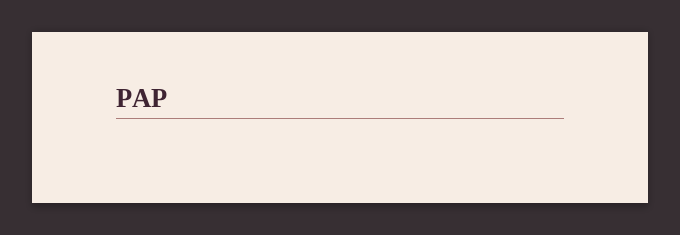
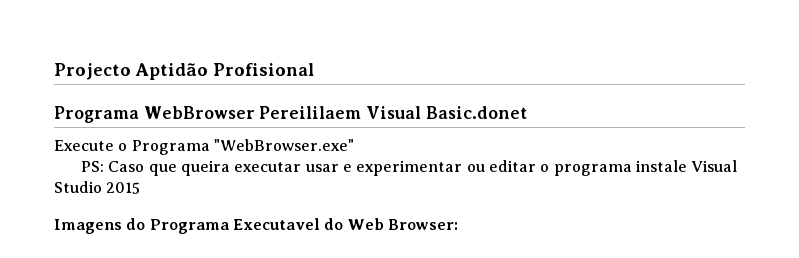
[116,89,167,107] PAP -> [54,63,314,80] [54,106,527,123] [54,139,354,155] [81,160,738,176] [54,181,141,194] [54,218,458,234] Projecto Aptidão Profisional // Programa WebBrowser Pereililaem Visual Basic.donet // Execute o Programa "WebBrowser.exe" // PS: Caso que queira executar usar e experimentar ou editar o programa instale Visual Studio 2015 // Imagens do Programa Executavel do Web Browser:

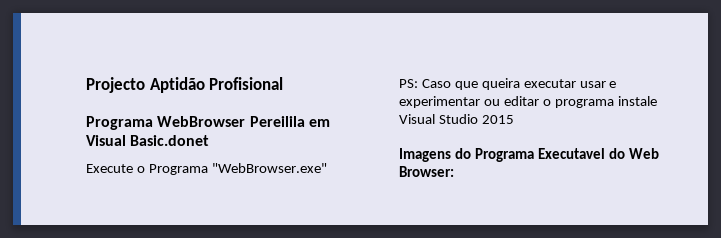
[259,106,362,119] Pereililaem -> [249,116,330,127] Pereilila em

